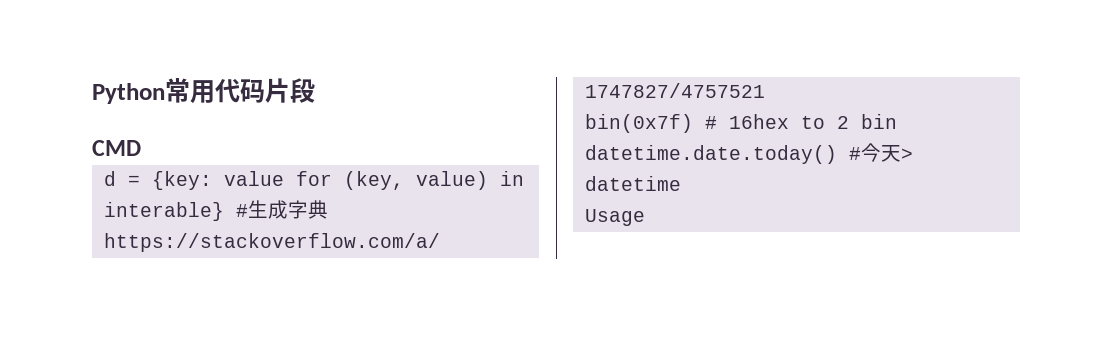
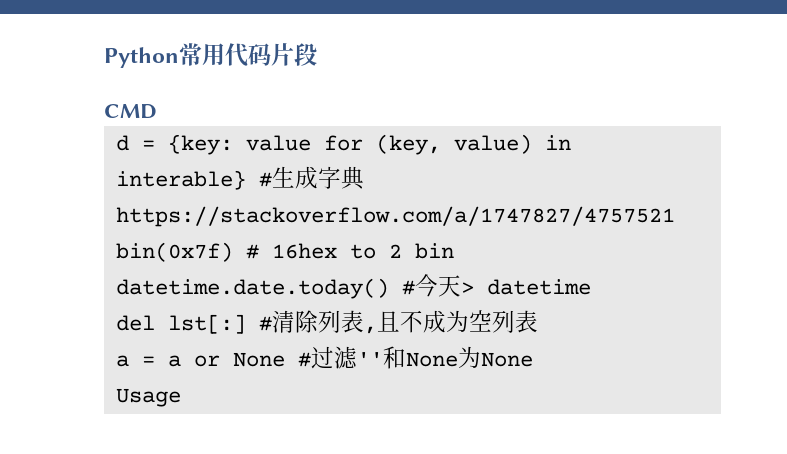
(681, 183) none -> [116,310,538,334] [116,346,533,369] // del lst[:] #清除列表,且不成为空列表 // a = a or None #过滤''和None为None

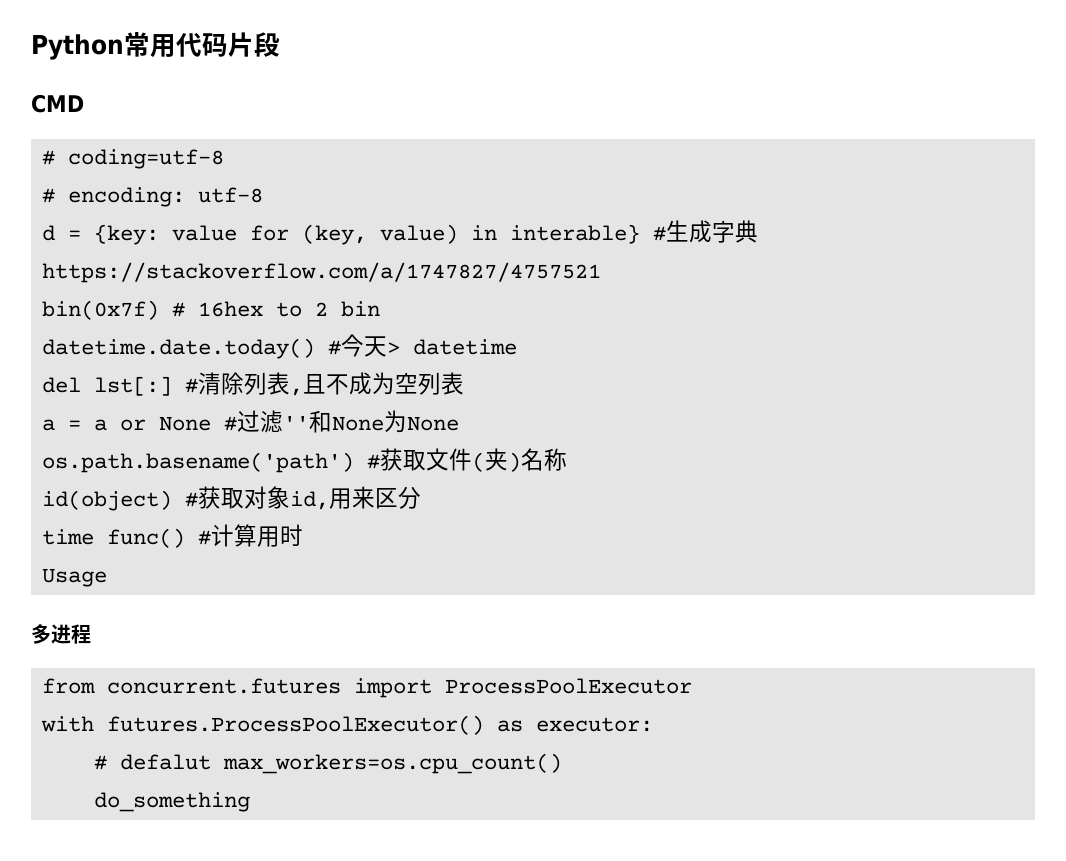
(157, 111) none -> [41,149,224,169] [41,187,263,207] // # coding=utf-8 // # encoding: utf-8
[116,388,181,407] Usage -> [41,448,567,473] [41,486,421,511] [41,524,303,548] [41,568,107,587] [31,624,91,644] [41,678,692,698] [40,715,653,735] [93,753,562,774] [93,792,250,812] os.path.basename('path') #获取文件(夹)名称 // id(object) #获取对象id,用来区分 // time func() #计算用时 // Usage // 多进程 // from concurrent.futures import ProcessPoolExecutor // with futures.ProcessPoolExecutor() as executor: // # defalut max_workers=os.cpu_count() // do_something

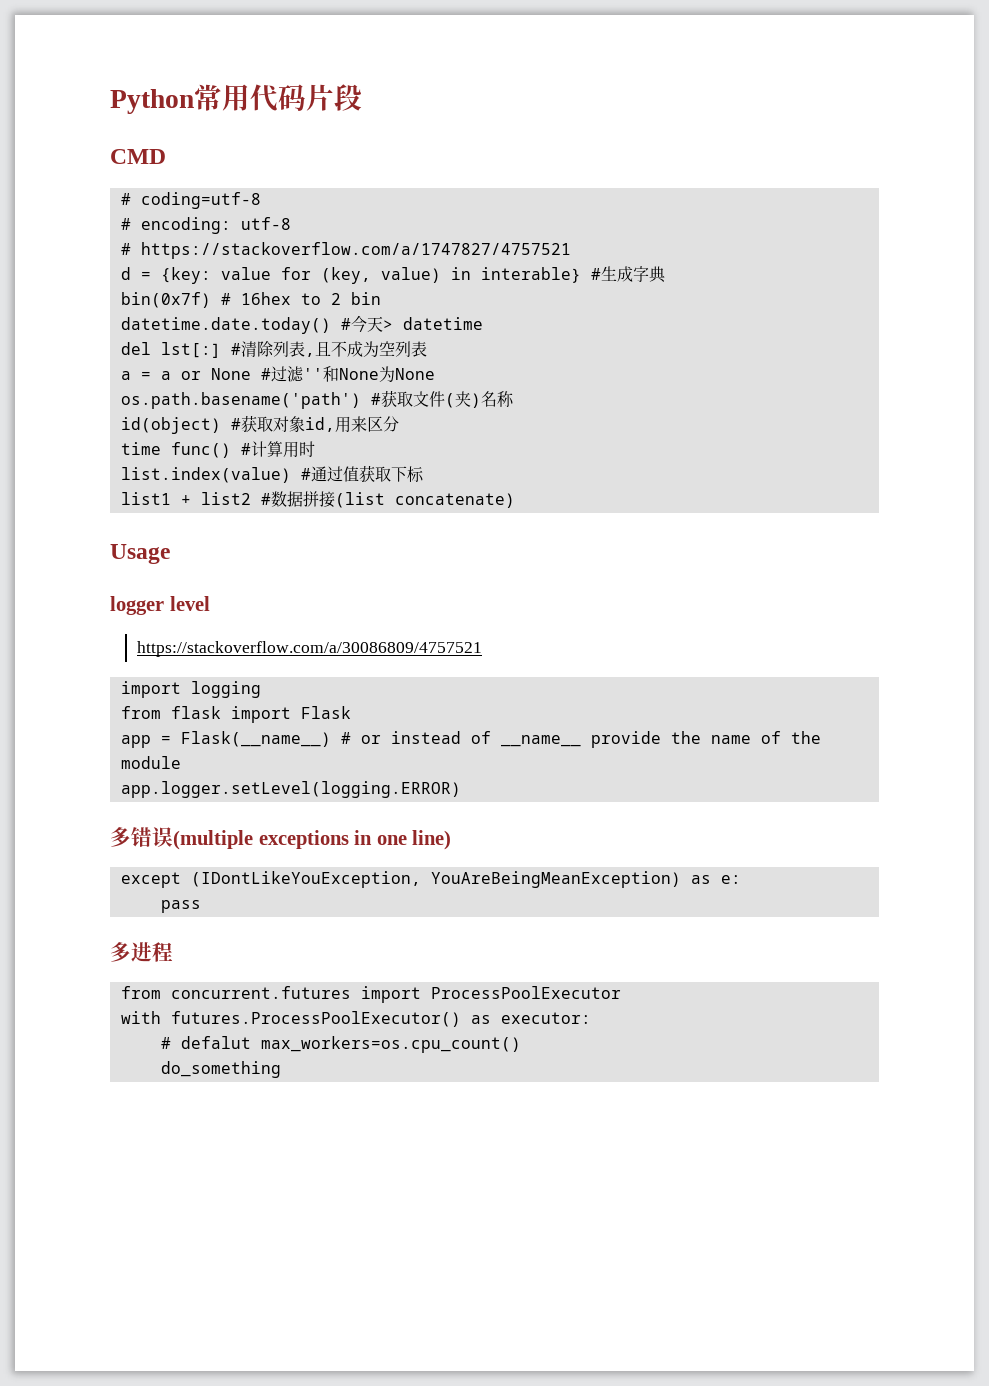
(263, 195) none -> [120,242,571,259] // # https://stackoverflow.com/a/1747827/4757521
[41,262,601,283] https://stackoverflow.com/a/1747827/4757521 -> (666, 274) none
[41,568,107,587] Usage -> [120,465,424,483] [120,491,515,508] [110,544,170,564] [110,596,210,615] [137,641,483,657] [120,681,261,698] [120,706,351,723] [120,731,821,748] [120,756,181,769] [120,781,461,798] [110,827,452,850] [120,871,741,888] [160,900,201,913] list.index(value) #通过值获取下标 // list1 + list2 #数据拼接(list concatenate) // Usage // logger level // https://stackoverflow.com/a/30086809/4757521 // import logging // from flask import Flask // app = Flask(__name__) # or instead of __name__ provide the name of the module // app.logger.setLevel(logging.ERROR) // 多错误(multiple exceptions in one line) // except (IDontLikeYouException, YouAreBeingMeanException) as e: // pass

